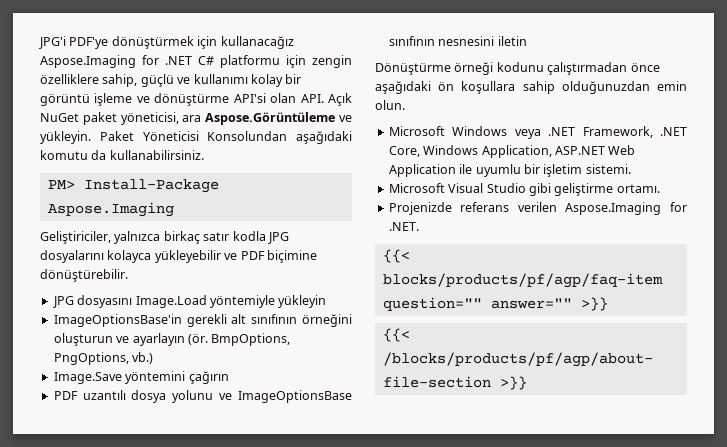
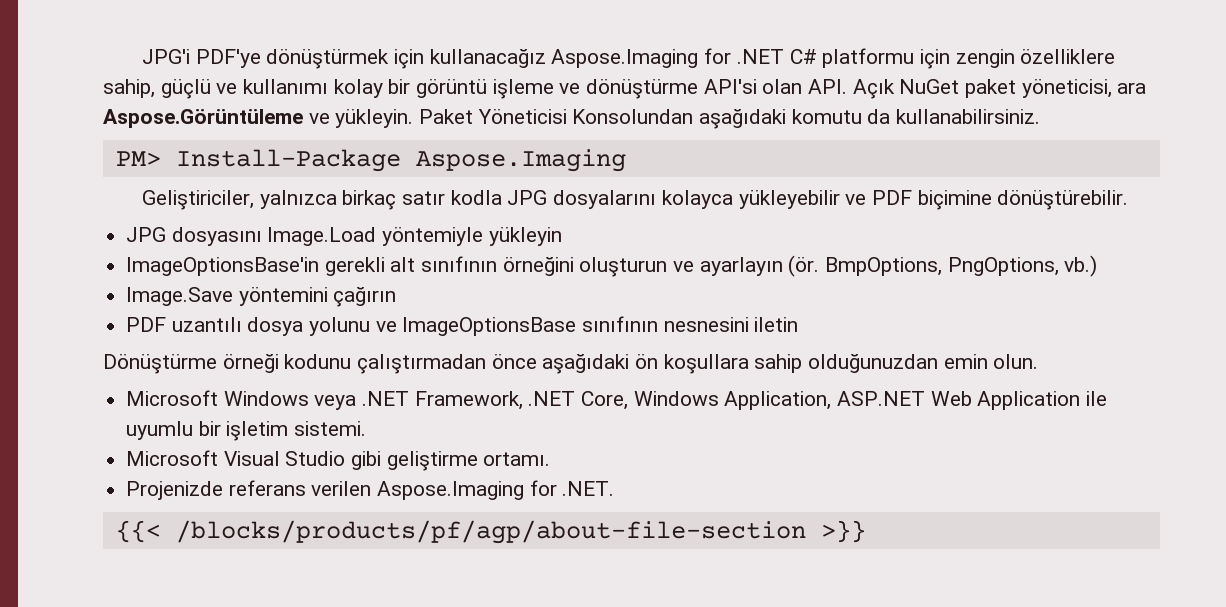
[382,249,410,263] [382,273,663,288] [382,297,608,311] // {{< blocks/products/pf/agp/faq-item question="" answer="" >}} -> (615, 488) none

